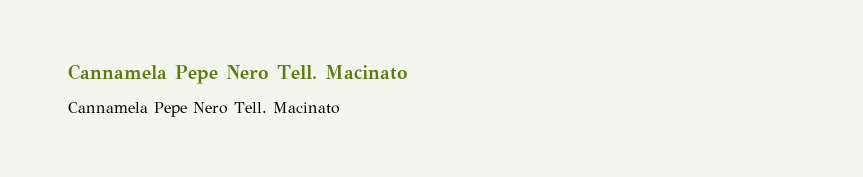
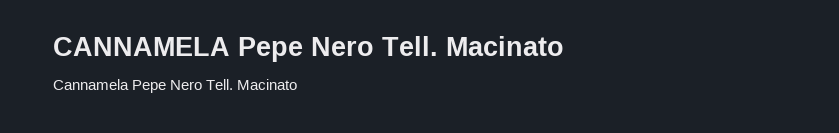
[68,64,167,80] Cannamela -> [53,37,230,56] CANNAMELA

